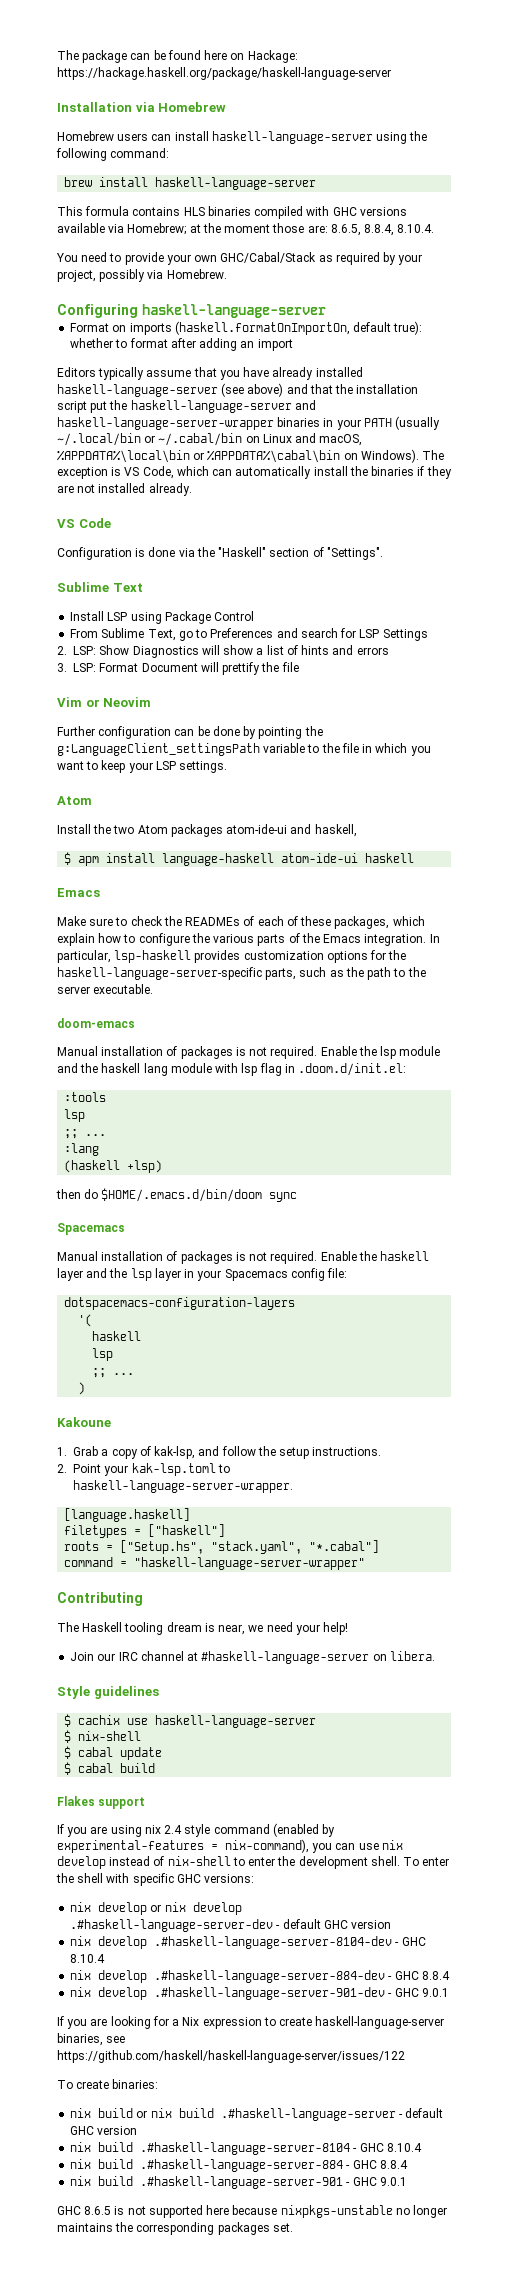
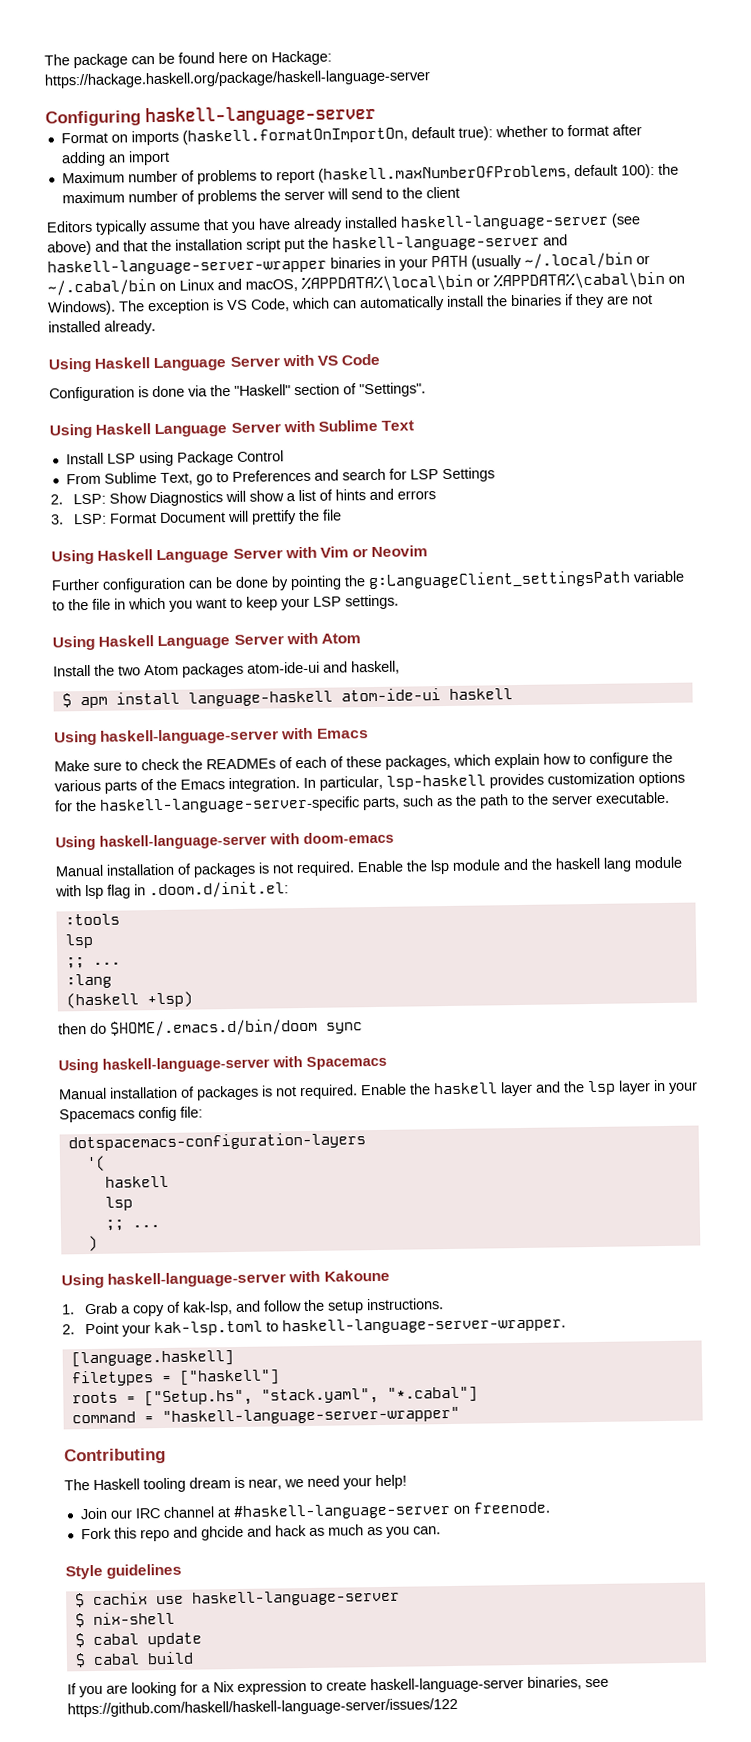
[57,102,227,112] [57,131,428,144] [56,148,170,161] [64,177,317,190] [57,206,407,219] [57,223,435,236] [56,252,423,265] [57,269,227,282] // Installation via Homebrew // Homebrew users can install haskell-language-server using the following command: // brew install haskell-language-server // This formula contains HLS binaries compiled with GHC versions available via Homebrew; at the moment those are: 8.6.5, 8.8.4, 8.10.4. // You need to provide your own GHC/Cabal/Stack as required by your project, possibly via Homebrew. -> (431, 79) none
(293, 345) none -> [61,163,679,185] [61,186,460,205] // Maximum number of problems to report (haskell.maxNumberOfProblems, default 100): the maximum number of problems the server will send to the client
(192, 489) none -> [48,354,314,373] Using Haskell Language Server with
(383, 553) none -> [49,420,315,439] Using Haskell Language Server with
(299, 667) none -> [51,546,317,565] Using Haskell Language Server with
(228, 767) none -> [52,632,318,651] Using Haskell Language Server with
(415, 858) none -> [54,727,314,746] Using haskell-language-server with
(154, 989) none -> [55,833,300,851] Using haskell-language-server with
(298, 1197) none -> [58,1056,303,1074] Using haskell-language-server with
(86, 1388) none -> [61,1270,321,1289] Using haskell-language-server with
[389,1651,435,1661] libera. -> [472,1501,550,1514] [80,1524,441,1542] freenode. // Fork this repo and ghcide and hack as much as you can.
[57,1796,146,1809] [57,1823,336,1837] [57,1839,403,1853] [57,1856,450,1869] [56,1873,255,1886] [70,1902,242,1915] [70,1919,392,1932] [70,1936,426,1949] [70,1954,106,1963] [70,1970,450,1983] [70,1987,449,2000] // Flakes support // If you are using nix 2.4 style command (enabled by experimental-features = nix-command), you can use nix develop instead of nix-shell to enter the development shell. To enter the shell with specific GHC versions: // nix develop or nix develop .#haskell-language-server-dev - default GHC version // nix develop .#haskell-language-server-8104-dev - GHC 8.10.4 // nix develop .#haskell-language-server-884-dev - GHC 8.8.4 // nix develop .#haskell-language-server-901-dev - GHC 9.0.1 -> (194, 1658) none
[57,2079,159,2089] [70,2108,444,2121] [70,2126,138,2135] [70,2142,422,2155] [70,2159,408,2172] [70,2176,407,2189] [57,2205,448,2218] [57,2222,293,2235] // To create binaries: // nix build or nix build .#haskell-language-server - default GHC version // nix build .#haskell-language-server-8104 - GHC 8.10.4 // nix build .#haskell-language-server-884 - GHC 8.8.4 // nix build .#haskell-language-server-901 - GHC 9.0.1 // GHC 8.6.5 is not supported here because nixpkgs-unstable no longer maintains the corresponding packages set. -> (458, 1707) none

